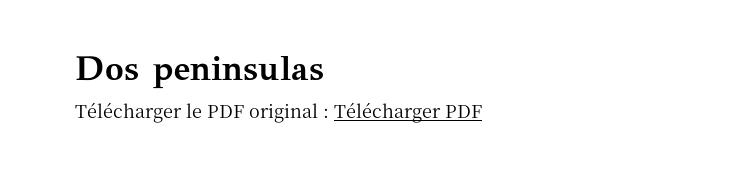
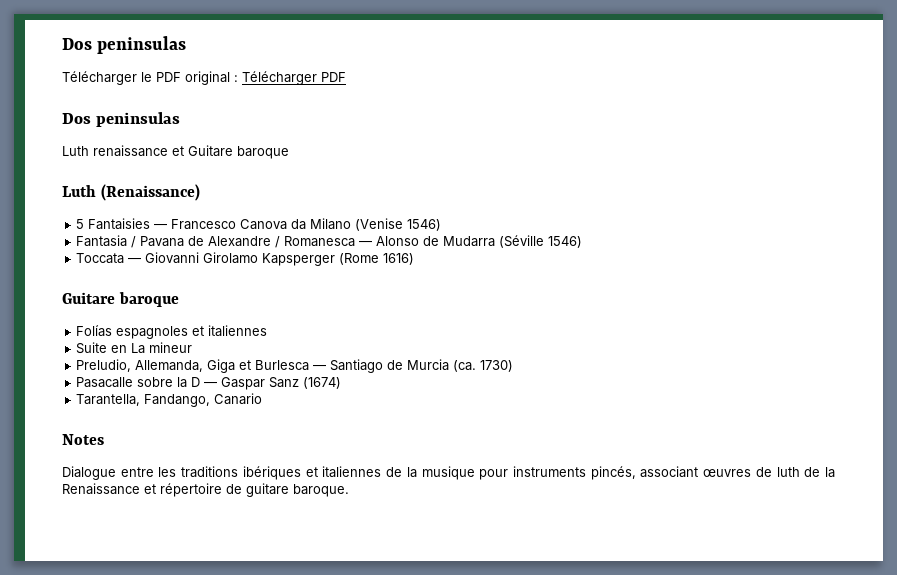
(482, 111) none -> [62,112,180,127] [62,145,289,159] [62,184,200,201] [76,218,442,231] [76,235,583,248] [76,252,415,266] [62,292,179,307] [76,325,268,339] [76,342,193,354] [76,359,514,373] [76,377,342,390] [76,393,263,407] [62,434,104,445] [62,466,835,480] [62,483,349,497] // Dos peninsulas // Luth renaissance et Guitare baroque // Luth (Renaissance) // 5 Fantaisies — Francesco Canova da Milano (Venise 1546) // Fantasia / Pavana de Alexandre / Romanesca — Alonso de Mudarra (Séville 1546) // Toccata — Giovanni Girolamo Kapsperger (Rome 1616) // Guitare baroque // Folías espagnoles et italiennes // Suite en La mineur // Preludio, Allemanda, Giga et Burlesca — Santiago de Murcia (ca. 1730) // Pasacalle sobre la D — Gaspar Sanz (1674) // Tarantella, Fandango, Canario // Notes // Dialogue entre les traditions ibériques et italiennes de la musique pour instruments pincés, associant œuvres de luth de la Renaissance et répertoire de guitare baroque.

